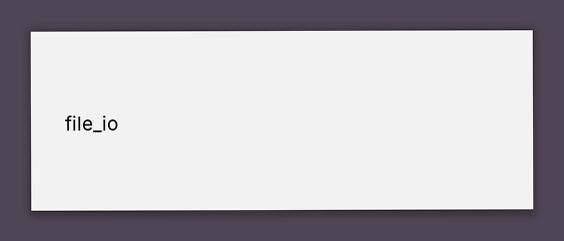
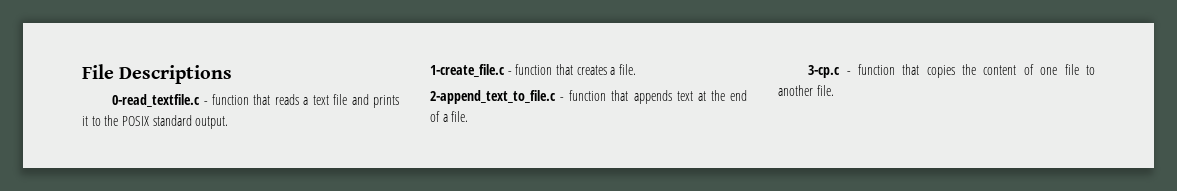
[64,115,119,133] file_io -> [82,64,233,84] [112,94,399,108] [82,115,229,129] [430,64,636,77] [430,90,747,104] [430,111,469,122] [808,64,1095,78] [778,85,834,96] File Descriptions // 0-read_textfile.c - function that reads a text file and prints it to the POSIX standard output. // 1-create_file.c - function that creates a file. // 2-append_text_to_file.c - function that appends text at the end of a file. // 3-cp.c - function that copies the content of one file to another file.

